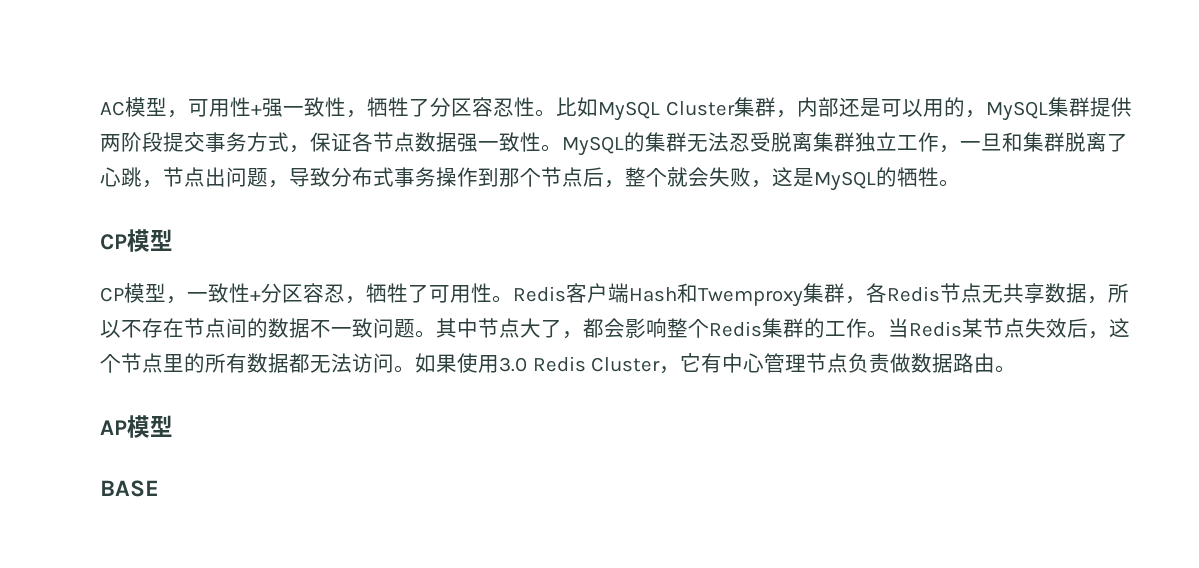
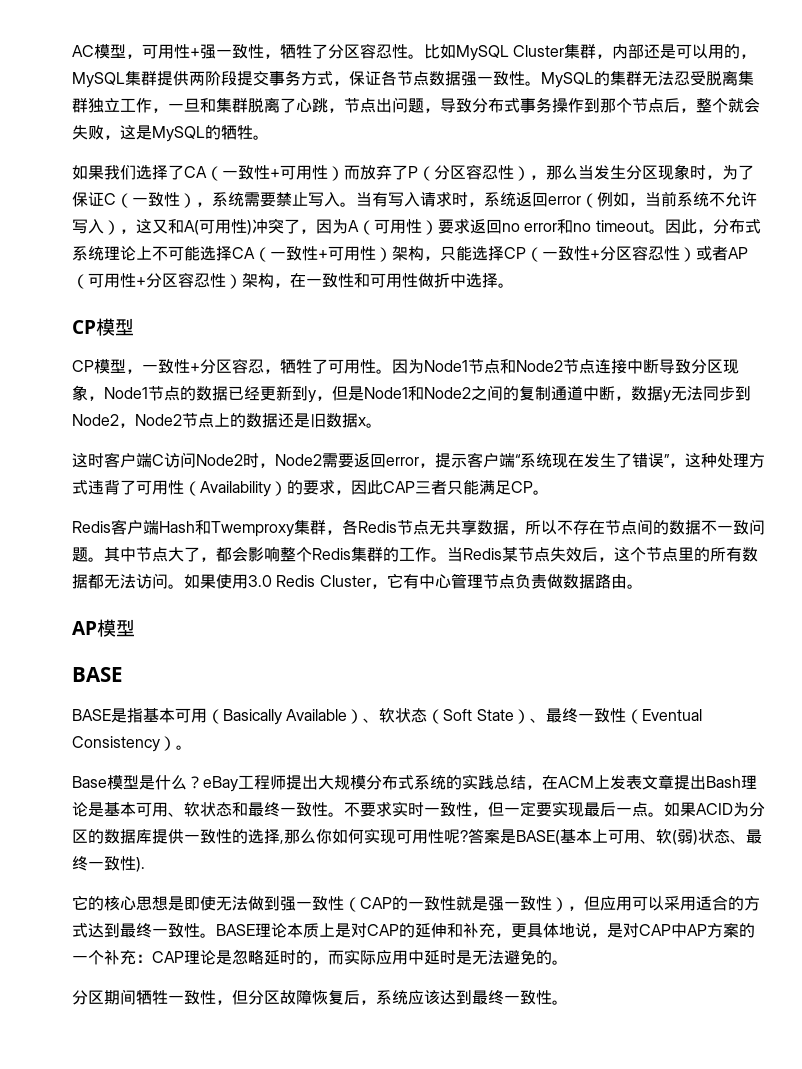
(960, 183) none -> [72,164,754,181] [72,191,757,208] [72,218,761,235] [72,245,748,262] [72,272,514,289] // 如果我们选择了CA（一致性+可用性）而放弃了P（分区容忍性），那么当发生分区现象时，为了保证C（一致性），系统需要禁止写入。当有写入请求时，系统返回error（例如，当前系统不允许写入），这又和A(可用性)冲突了，因为A（可用性）要求返回no error和no timeout。因此，分布式系统理论上不可能选择CA（一致性+可用性）架构，只能选择CP（一致性+分区容忍性）或者AP（可用性+分区容忍性）架构，在一致性和可用性做折中选择。
(513, 299) none -> [392,359,739,374] [72,385,751,403] [72,413,382,428] [72,452,765,468] [72,479,549,497] 因为Node1节点和Node2节点连接中断导致分区现象，Node1节点的数据已经更新到y，但是Node1和Node2之间的复制通道中断，数据y无法同步到Node2，Node2节点上的数据还是旧数据x。 // 这时客户端C访问Node2时，Node2需要返回error，提示客户端“系统现在发生了错误”，这种处理方式违背了可用性（Availability）的要求，因此CAP三者只能满足CP。 //
(159, 488) none -> [72,707,702,725] [72,736,192,752] [72,774,757,792] [72,801,765,817] [72,828,762,845] [72,856,145,872] [72,895,760,912] [72,922,755,938] [72,949,568,965] [72,989,568,1005] // BASE是指基本可用（Basically Available）、软状态（Soft State）、最终一致性（Eventual Consistency）。 // Base模型是什么？eBay工程师提出大规模分布式系统的实践总结，在ACM上发表文章提出Bash理论是基本可用、软状态和最终一致性。不要求实时一致性，但一定要实现最后一点。如果ACID为分区的数据库提供一致性的选择,那么你如何实现可用性呢?答案是BASE(基本上可用、软(弱)状态、最终一致性). // 它的核心思想是即使无法做到强一致性（CAP的一致性就是强一致性），但应用可以采用适合的方式达到最终一致性。BASE理论本质上是对CAP的延伸和补充，更具体地说，是对CAP中AP方案的一个补充：CAP理论是忽略延时的，而实际应用中延时是无法避免的。 // 分区期间牺牲一致性，但分区故障恢复后，系统应该达到最终一致性。

